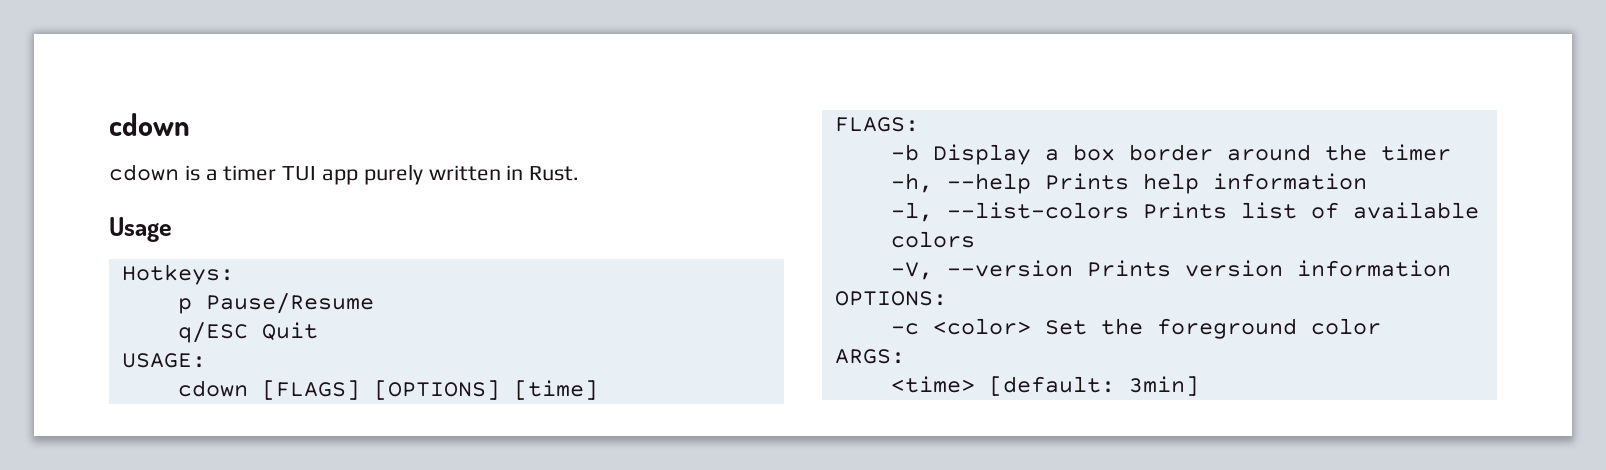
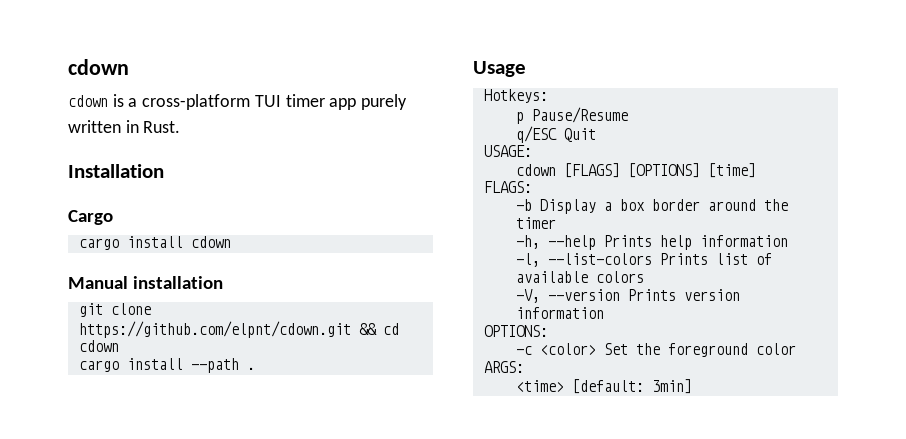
[223,165,317,181] timer TUI -> [142,94,325,110] cross-platform TUI timer
(580, 173) none -> [68,164,164,178] [68,210,113,225] [78,236,231,250] [68,276,224,289] [78,303,151,317] [78,321,399,338] [78,340,119,352] [78,358,255,373] // Installation // Cargo // cargo install cdown // Manual installation // git clone https://github.com/elpnt/cdown.git && cd cdown // cargo install --path .

